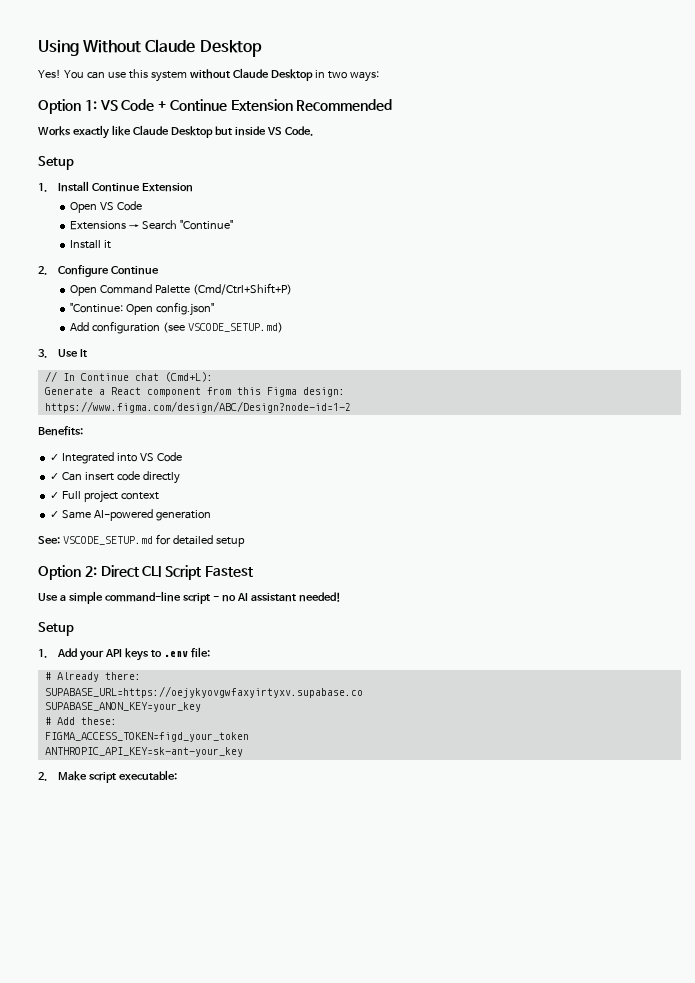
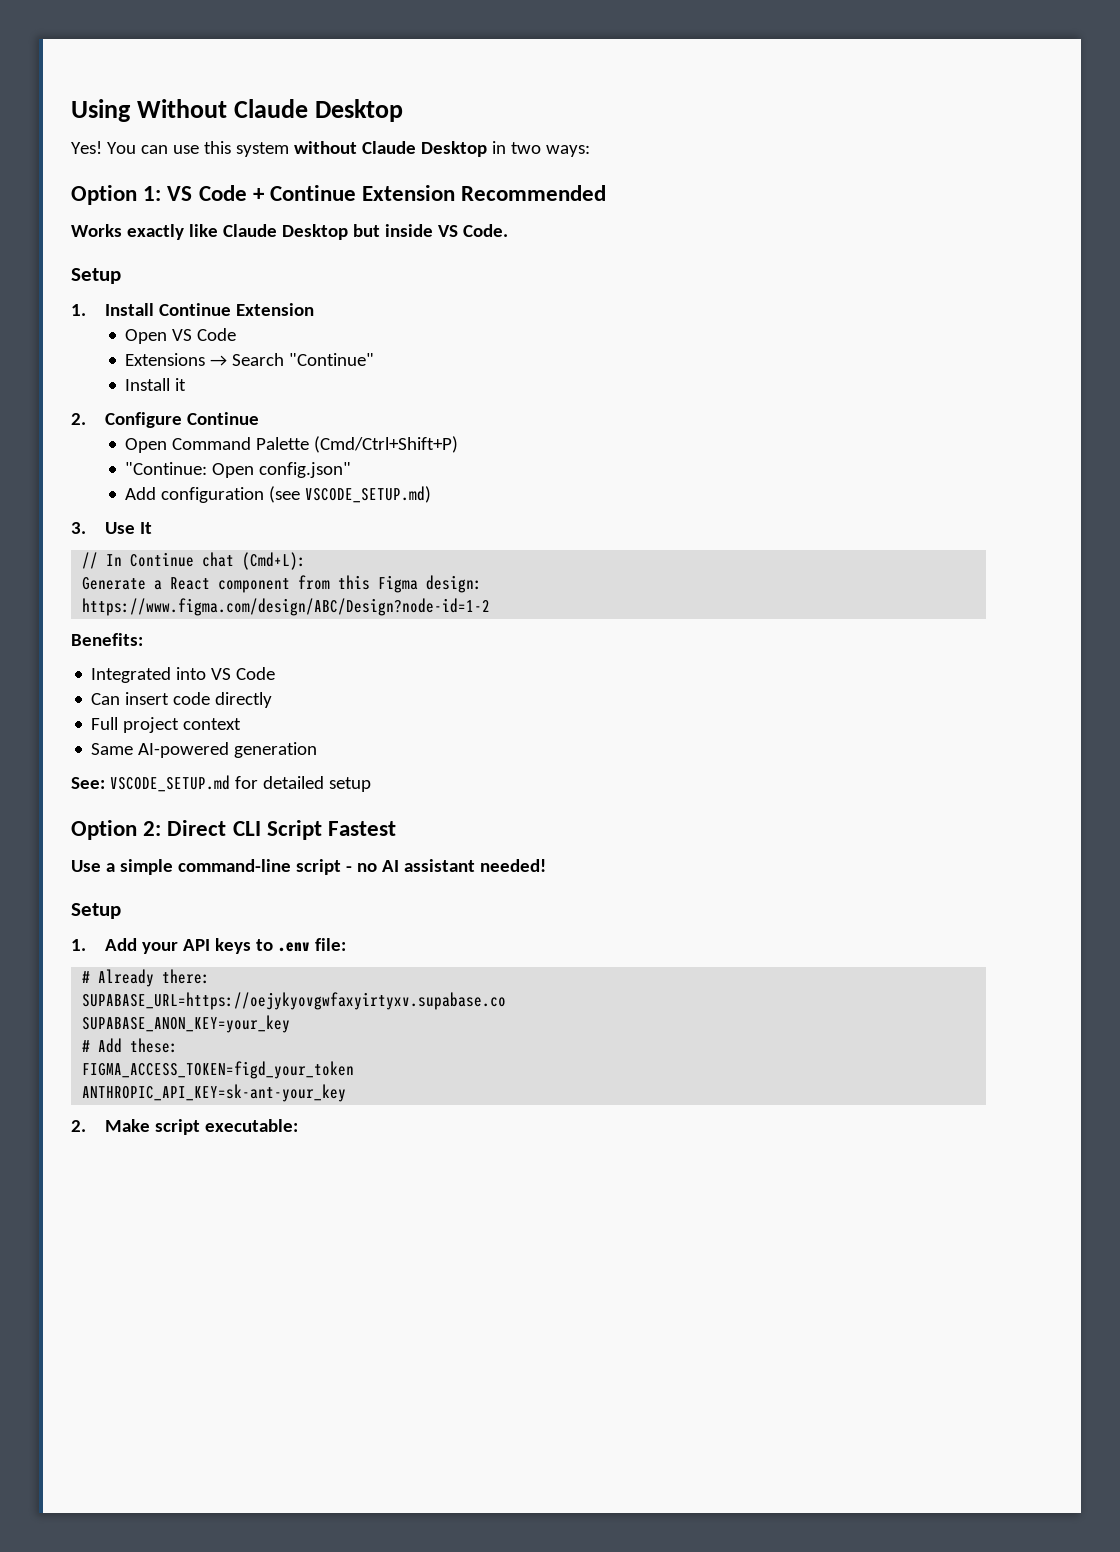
[50,454,60,461] ✓ -> (143, 639) none
[50,473,60,480] ✓ -> (276, 673) none
[50,492,60,499] ✓ -> (273, 700) none
[50,511,60,518] ✓ -> (242, 724) none

